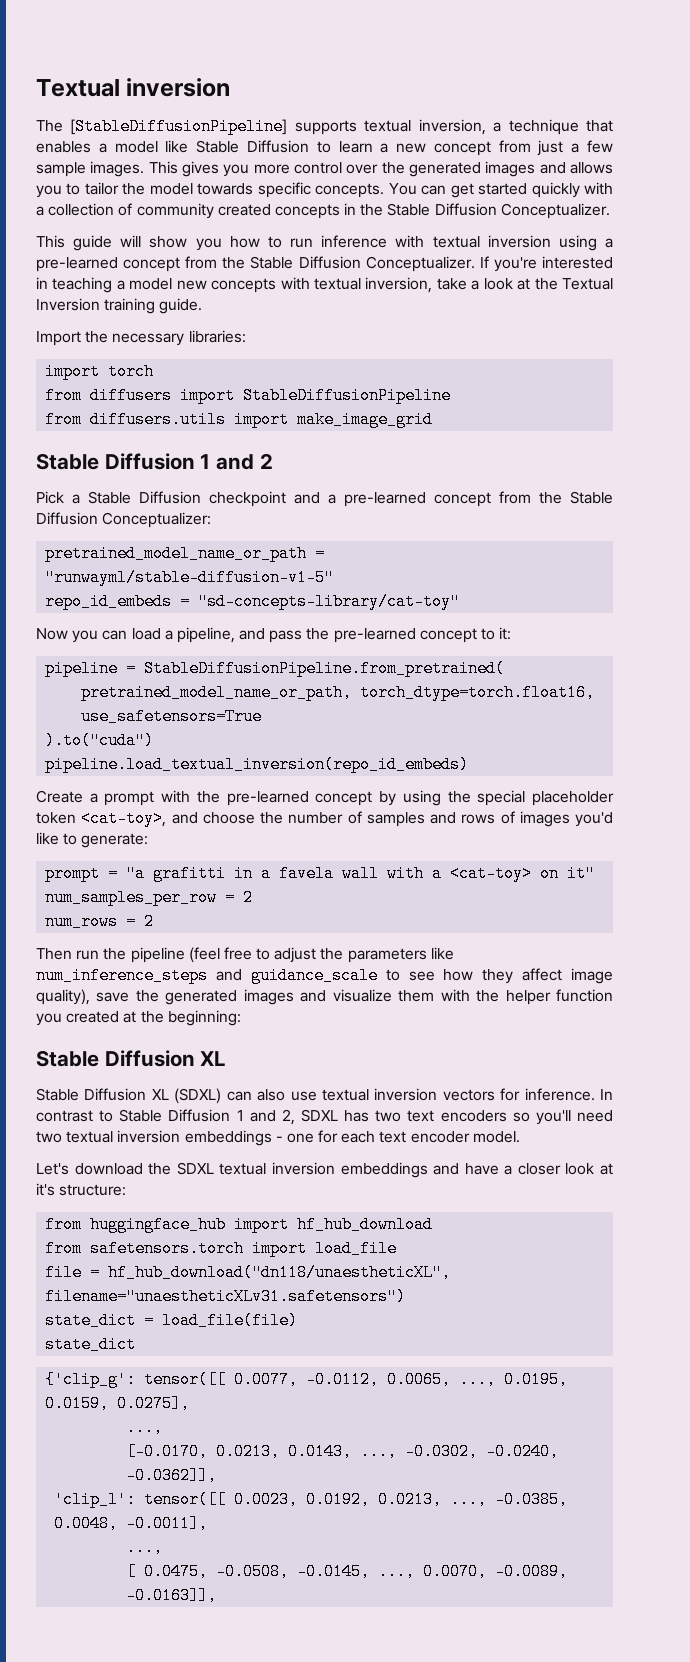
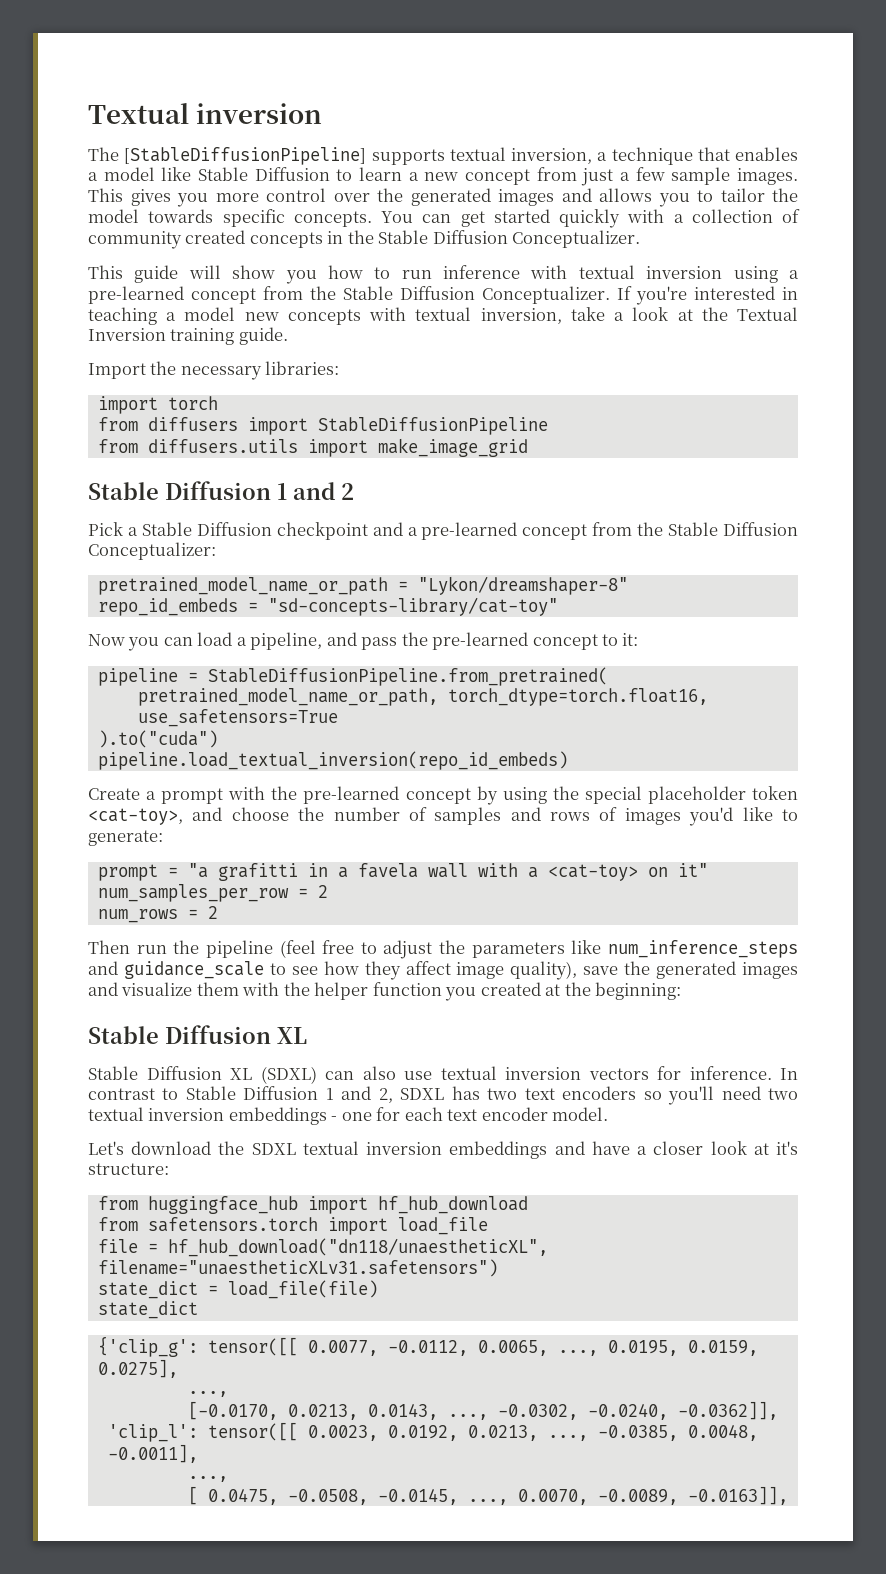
[45,569,335,586] "runwayml/stable-diffusion-v1-5" -> [417,576,628,595] "Lykon/dreamshaper-8"

